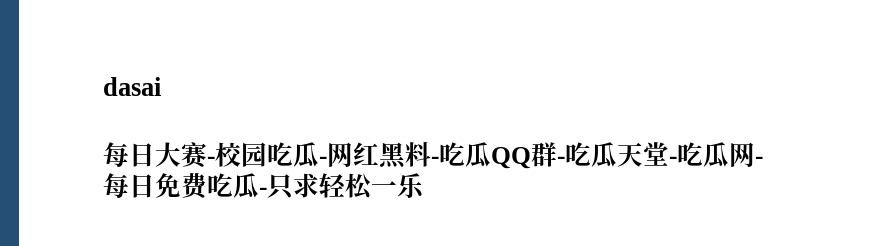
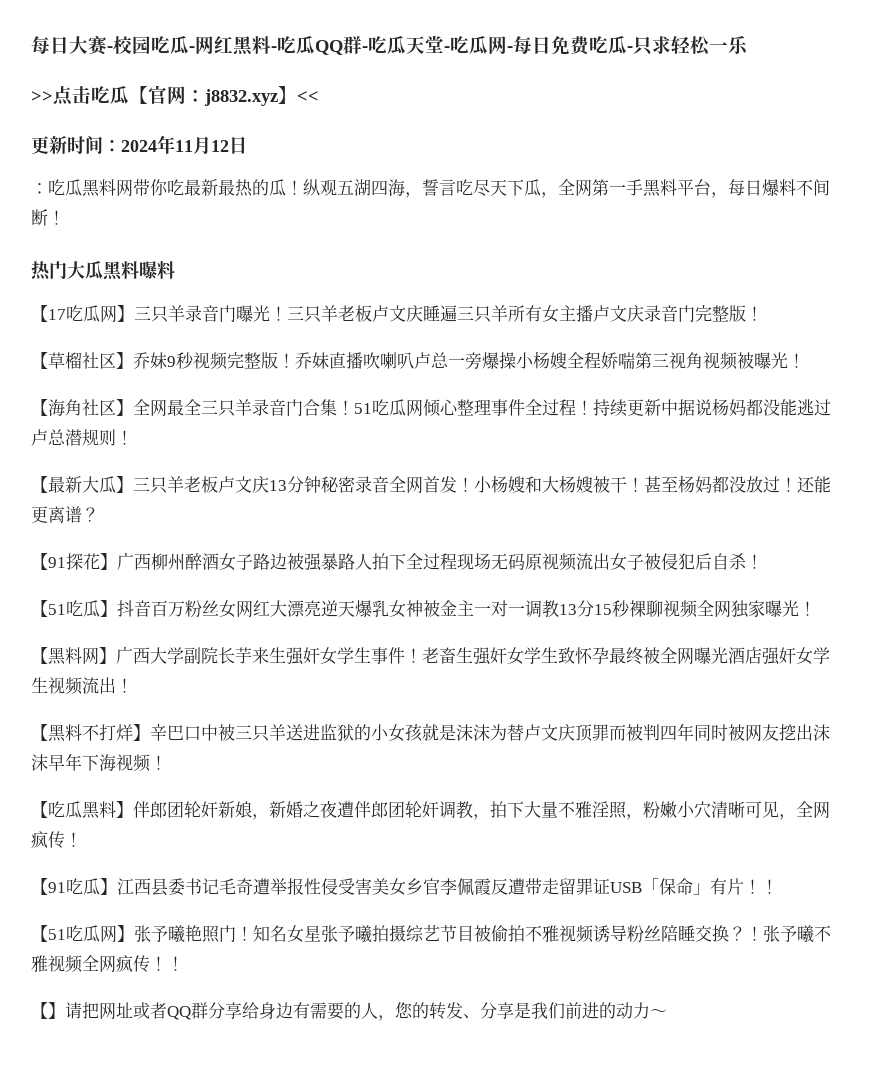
[103,77,161,96] dasai // -> (31, 45) none
(425, 185) none -> [31,85,319,106] [31,135,247,155] [31,179,830,198] [31,209,65,226] [31,261,175,281] [31,305,763,323] [31,351,805,370] [31,398,831,417] [31,429,133,446] [31,475,831,494] [31,506,99,523] [31,552,763,571] [31,600,816,618] [31,646,830,665] [31,677,133,695] [31,723,830,742] [31,753,167,772] [31,801,830,820] [31,831,82,849] [31,878,778,896] [31,925,831,943] [31,955,184,973] [31,1002,667,1021] // >>点击吃瓜【官网：j8832.xyz】<< // 更新时间：2024年11月12日 // ：吃瓜黑料网带你吃最新最热的瓜！纵观五湖四海，誓言吃尽天下瓜，全网第一手黑料平台，每日爆料不间断！ // 热门大瓜黑料曝料 // 【17吃瓜网】三只羊录音门曝光！三只羊老板卢文庆睡遍三只羊所有女主播卢文庆录音门完整版！ // 【草榴社区】乔妹9秒视频完整版！乔妹直播吹喇叭卢总一旁爆操小杨嫂全程娇喘第三视角视频被曝光！ // 【海角社区】全网最全三只羊录音门合集！51吃瓜网倾心整理事件全过程！持续更新中据说杨妈都没能逃过卢总潜规则！ // 【最新大瓜】三只羊老板卢文庆13分钟秘密录音全网首发！小杨嫂和大杨嫂被干！甚至杨妈都没放过！还能更离谱？ // 【91探花】广西柳州醉酒女子路边被强暴路人拍下全过程现场无码原视频流出女子被侵犯后自杀！ // 【51吃瓜】抖音百万粉丝女网红大漂亮逆天爆乳女神被金主一对一调教13分15秒裸聊视频全网独家曝光！ // 【黑料网】广西大学副院长芋来生强奸女学生事件！老畜生强奸女学生致怀孕最终被全网曝光酒店强奸女学生视频流出！ // 【黑料不打烊】辛巴口中被三只羊送进监狱的小女孩就是沫沫为替卢文庆顶罪而被判四年同时被网友挖出沫沫早年下海视频！ // 【吃瓜黑料】伴郎团轮奸新娘，新婚之夜遭伴郎团轮奸调教，拍下大量不雅淫照，粉嫩小穴清晰可见，全网疯传！ // 【91吃瓜】江西县委书记毛奇遭举报性侵受害美女乡官李佩霞反遭带走留罪证USB「保命」有片！！ // 【51吃瓜网】张予曦艳照门！知名女星张予曦拍摄综艺节目被偷拍不雅视频诱导粉丝陪睡交换？！张予曦不雅视频全网疯传！！ // 【】请把网址或者QQ群分享给身边有需要的人，您的转发、分享是我们前进的动力～

